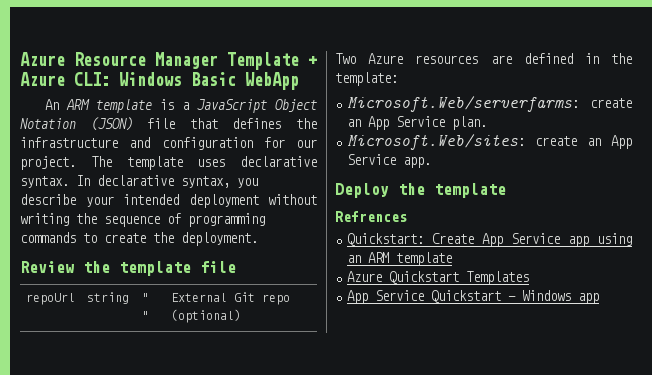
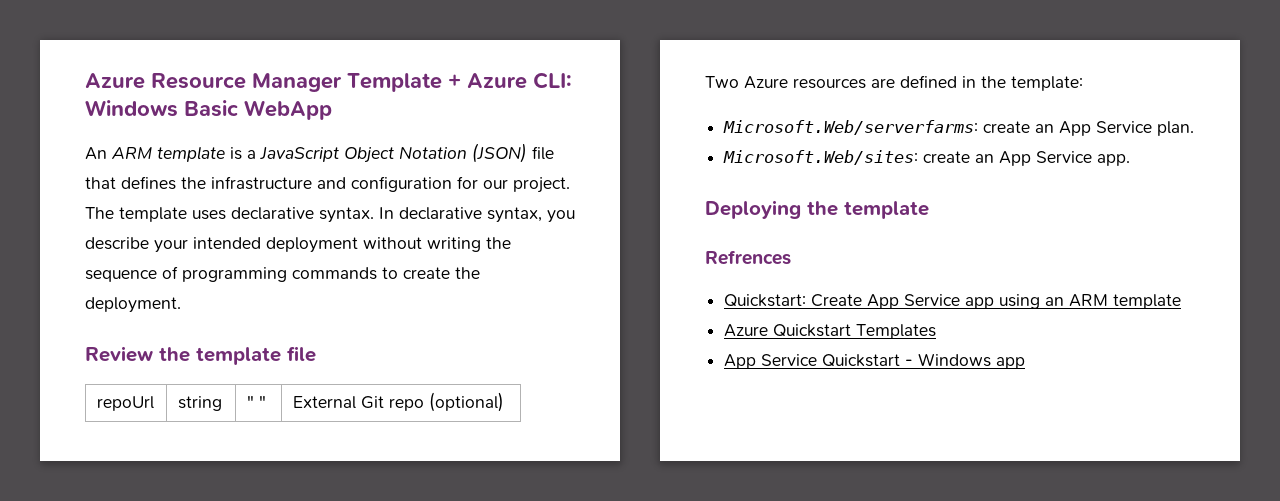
[335,183,389,198] Deploy -> [705,200,801,219] Deploying

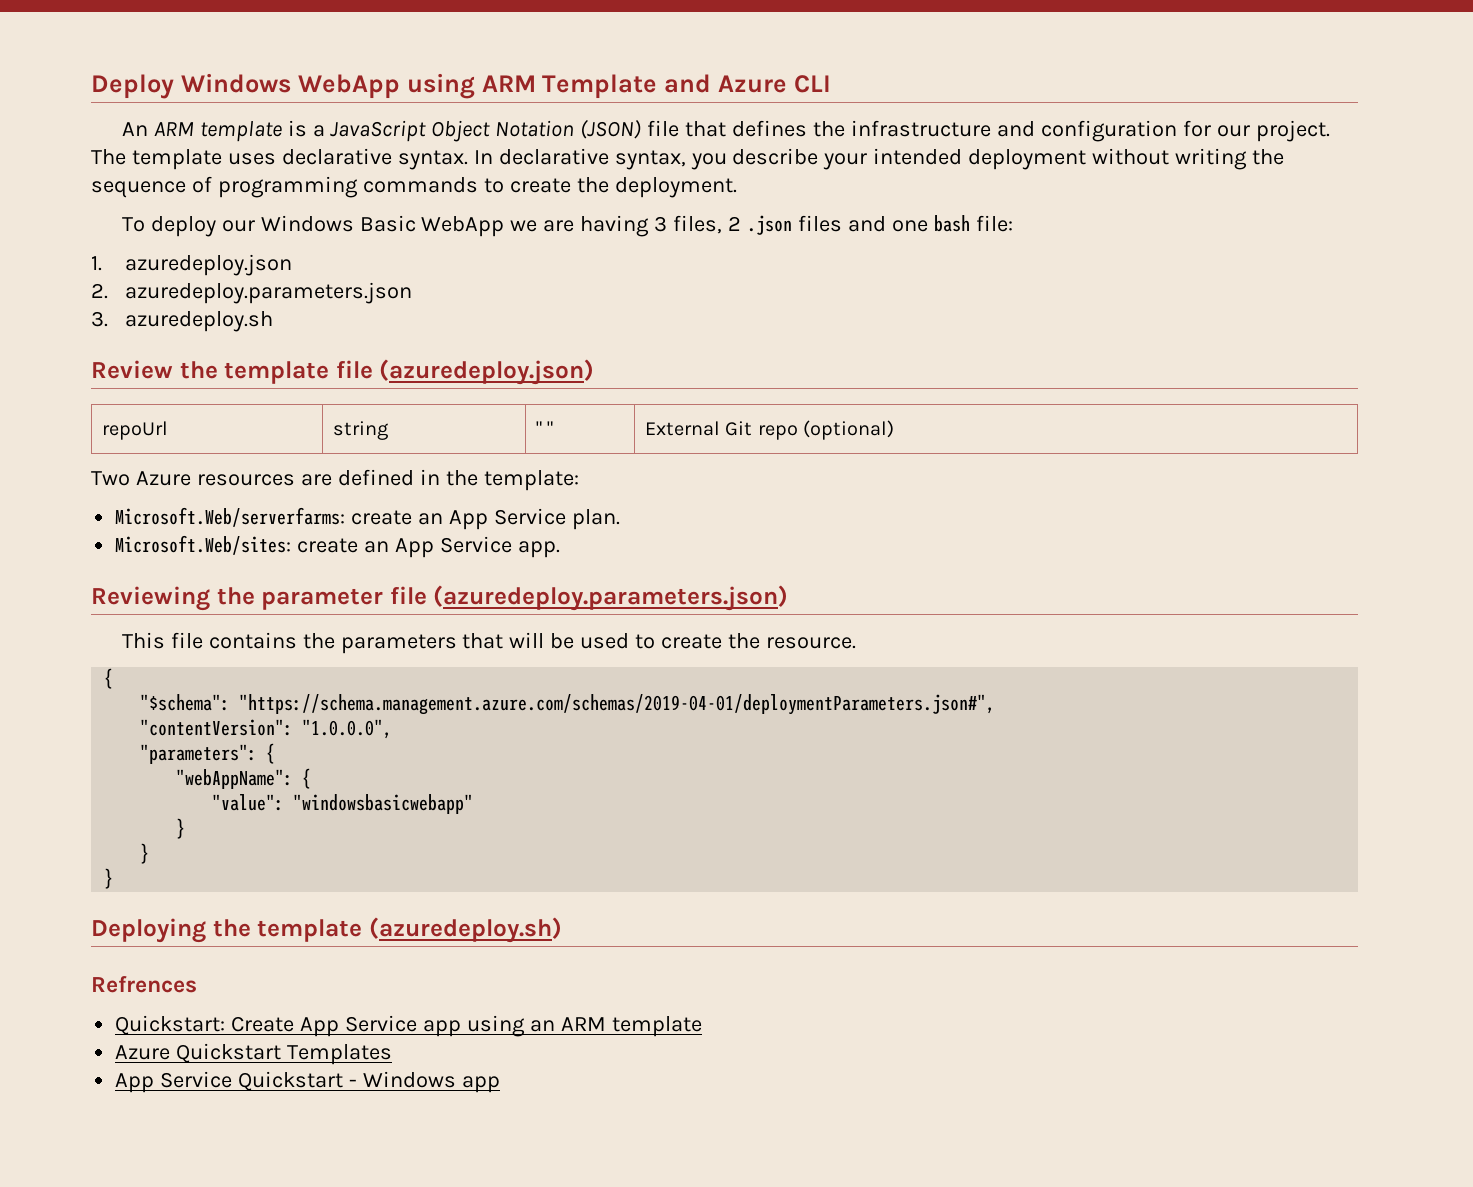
[85,72,572,92] [85,100,332,120] Azure Resource Manager Template + Azure CLI: Windows Basic WebApp -> [91,73,832,99] Deploy Windows WebApp using ARM Template and Azure CLI
(181, 305) none -> [121,215,1013,237] [91,254,293,276] [91,282,413,304] [91,311,274,332] // To deploy our Windows Basic WebApp we are having 3 files, 2 .json files and one bash file: // 1. azuredeploy.json // 2. azuredeploy.parameters.json // 3. azuredeploy.sh
(316, 354) none -> [379,359,595,385] (azuredeploy.json)
(1131, 160) none -> [91,585,789,611] [121,632,857,654] [104,668,114,689] [140,694,996,715] [140,719,393,739] [140,743,276,764] [176,768,312,789] [212,794,474,814] [176,818,186,839] [140,843,150,864] [104,868,114,889] // Reviewing the parameter file (azuredeploy.parameters.json) // This file contains the parameters that will be used to create the resource. // { // "$schema": "https://schema.management.azure.com/schemas/2019-04-01/deploymentParameters.json#", // "contentVersion": "1.0.0.0", // "parameters": { // "webAppName": { // "value": "windowsbasicwebapp" // } // } // }
(929, 210) none -> [368,917,562,943] (azuredeploy.sh)

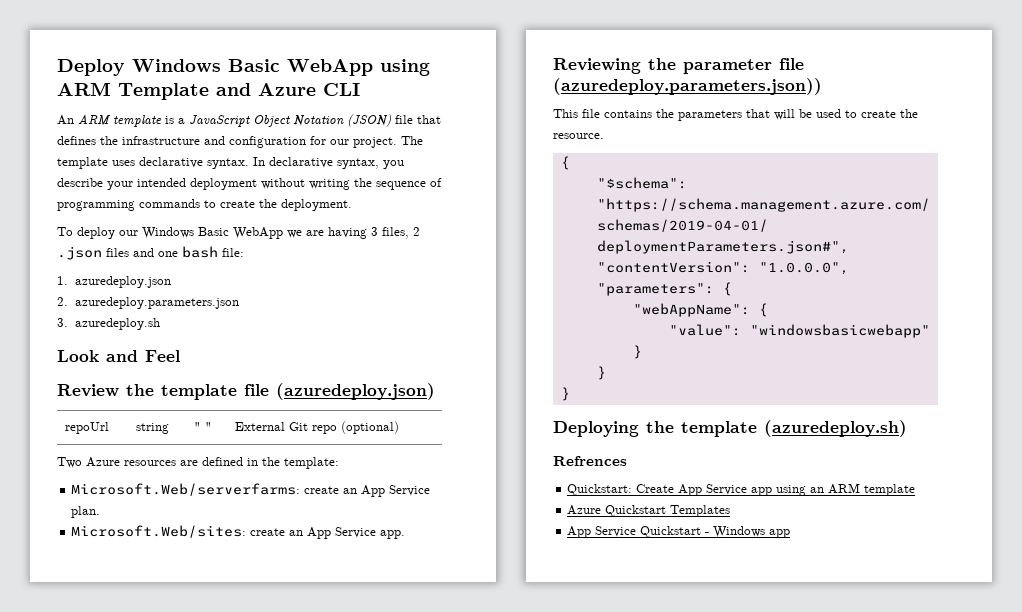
(291, 83) none -> [228,59,280,72] Basic
(274, 321) none -> [57,350,180,362] // Look and Feel
[433,585,789,611] (azuredeploy.parameters.json) -> [553,78,822,95] (azuredeploy.parameters.json))

